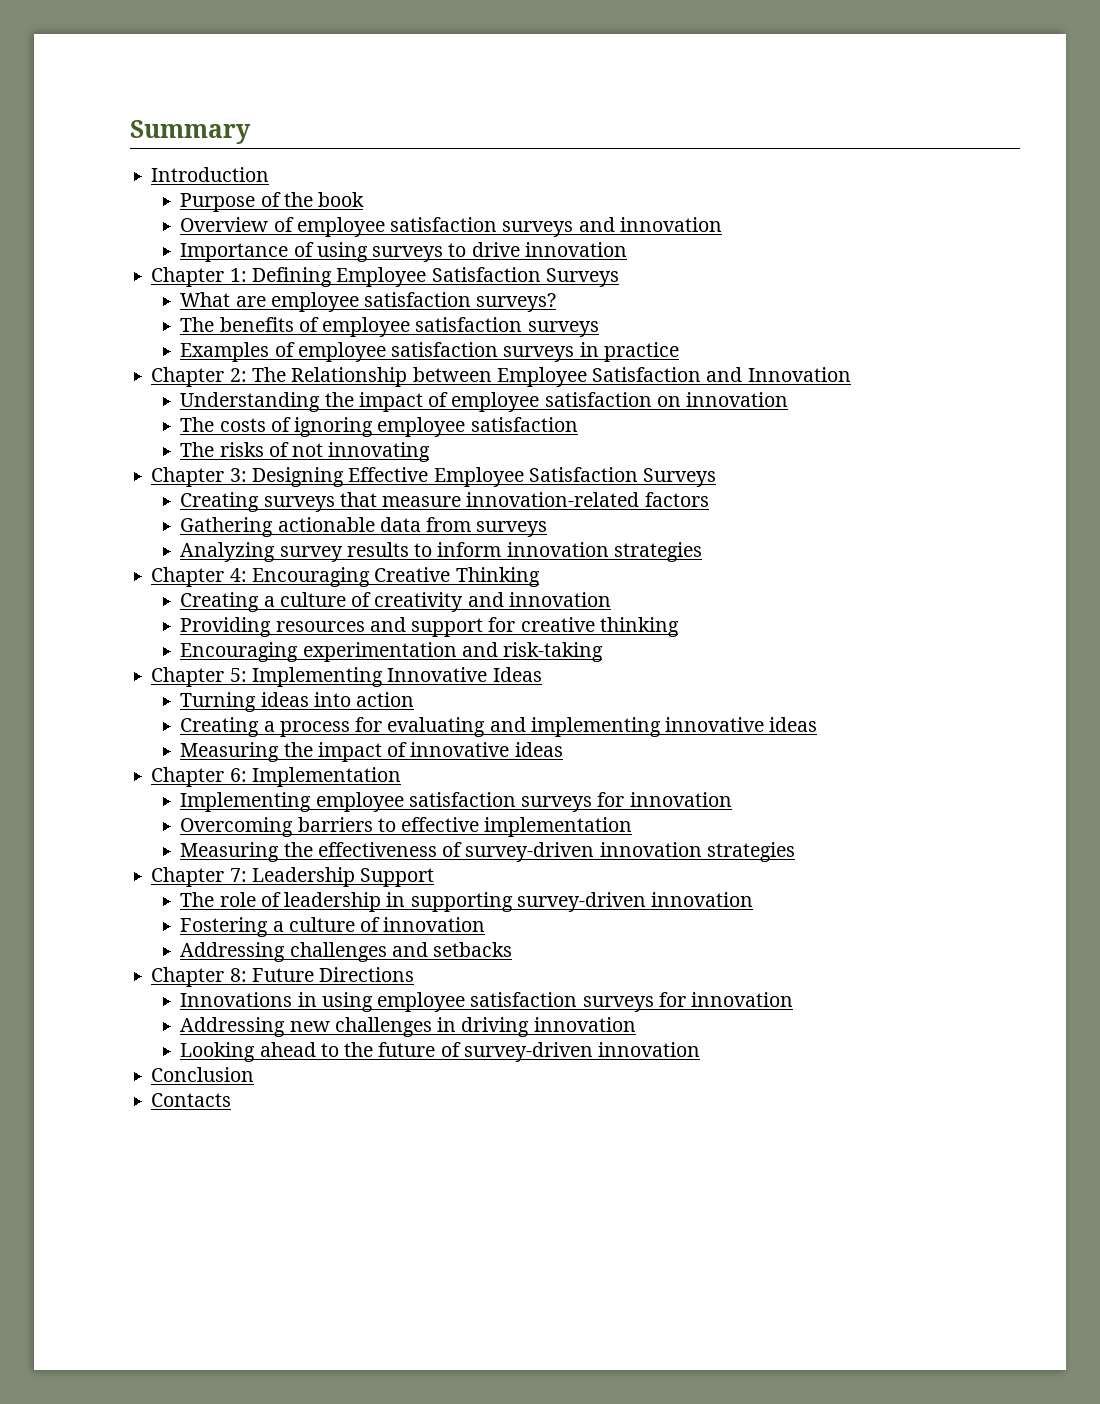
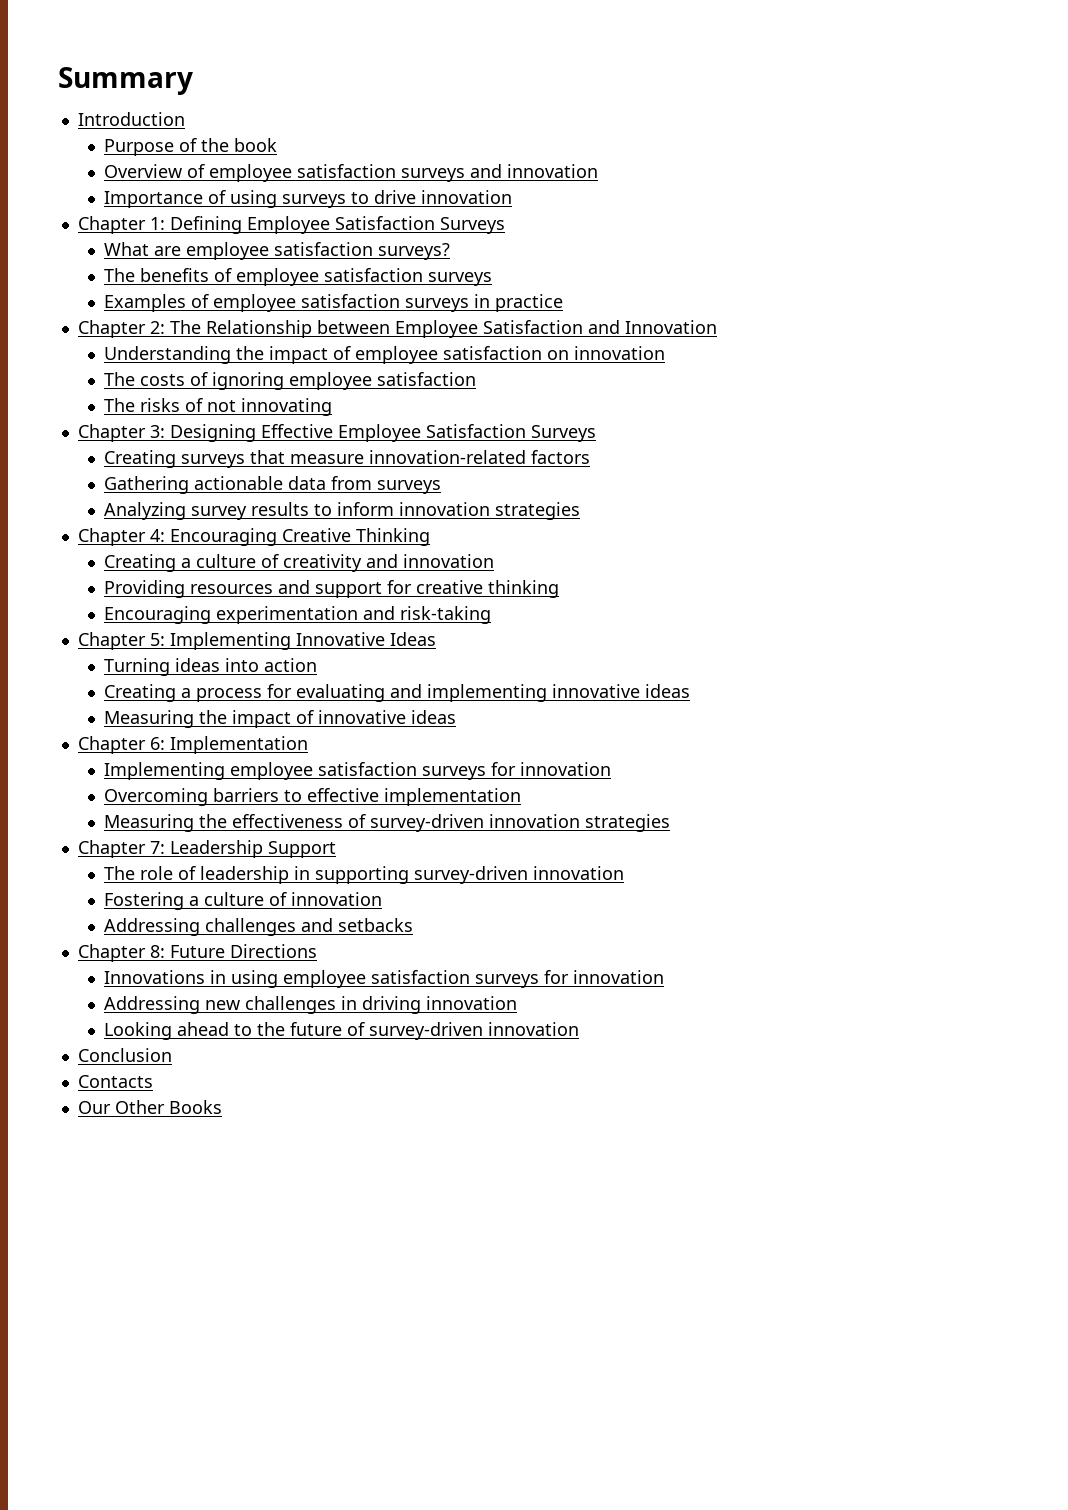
(232, 1100) none -> [77,1100,222,1114] // Our Other Books

